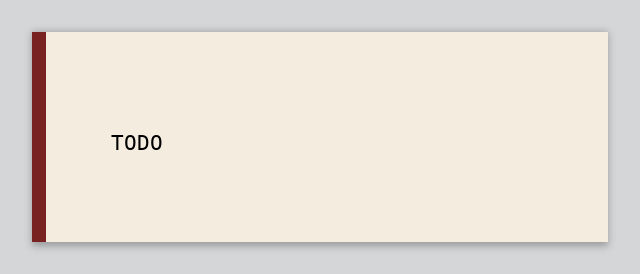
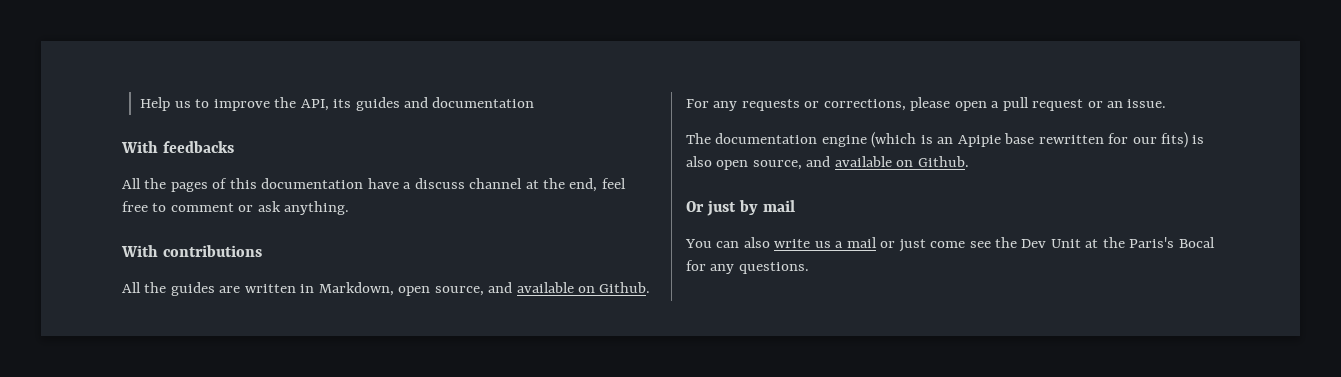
[111,135,163,150] TODO -> [140,97,535,111] [121,141,234,153] [122,178,626,192] [122,201,350,215] [121,245,262,257] [122,282,651,296] [686,97,1167,111] [686,132,1205,148] [686,156,969,170] [686,200,795,216] [685,237,1215,252] [686,260,809,274] Help us to improve the API, its guides and documentation // With feedbacks // All the pages of this documentation have a discuss channel at the end, feel free to comment or ask anything. // With contributions // All the guides are written in Markdown, open source, and available on Github. For any requests or corrections, please open a pull request or an issue. // The documentation engine (which is an Apipie base rewritten for our fits) is also open source, and available on Github. // Or just by mail // You can also write us a mail or just come see the Dev Unit at the Paris's Bocal for any questions.

